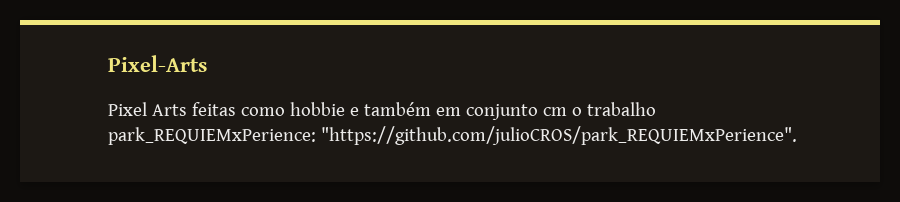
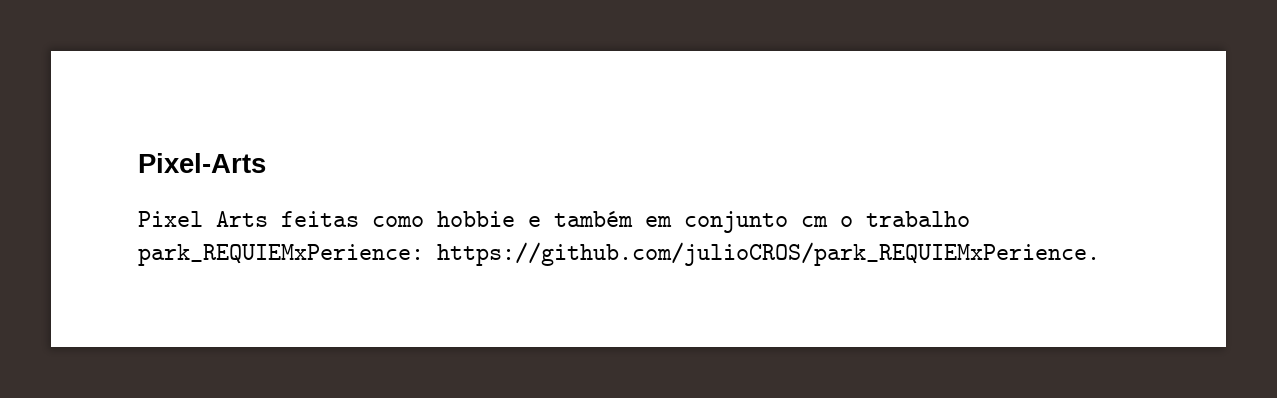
[320,126,797,145] "https://github.com/julioCROS/park_REQUIEMxPerience". -> [437,242,1100,266] https://github.com/julioCROS/park_REQUIEMxPerience.

